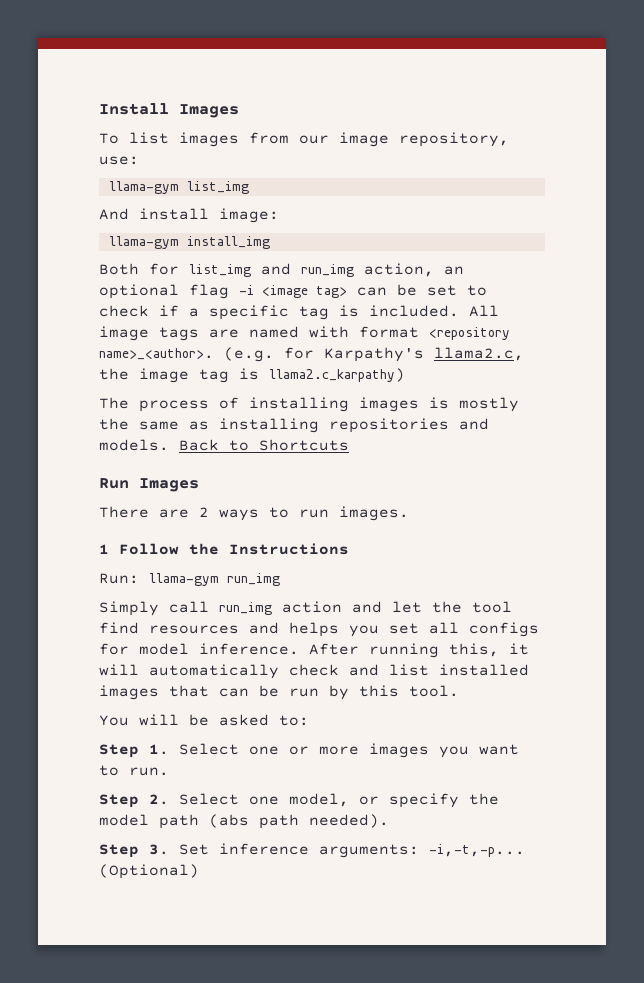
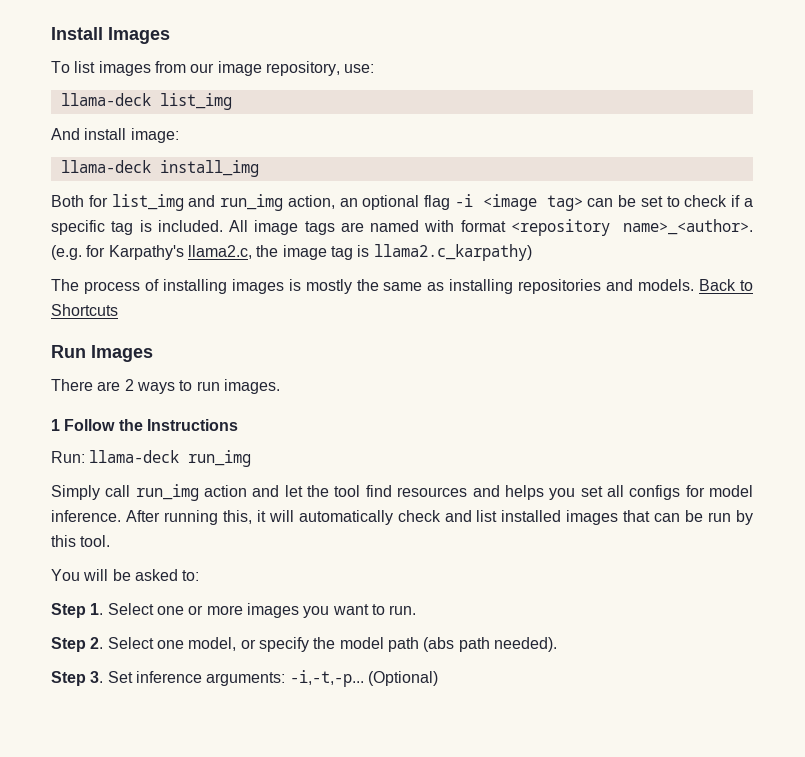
[108,181,179,194] llama-gym -> [60,93,151,106] llama-deck
[108,236,179,249] llama-gym -> [60,160,151,173] llama-deck
[149,573,219,586] llama-gym -> [89,450,180,463] llama-deck

